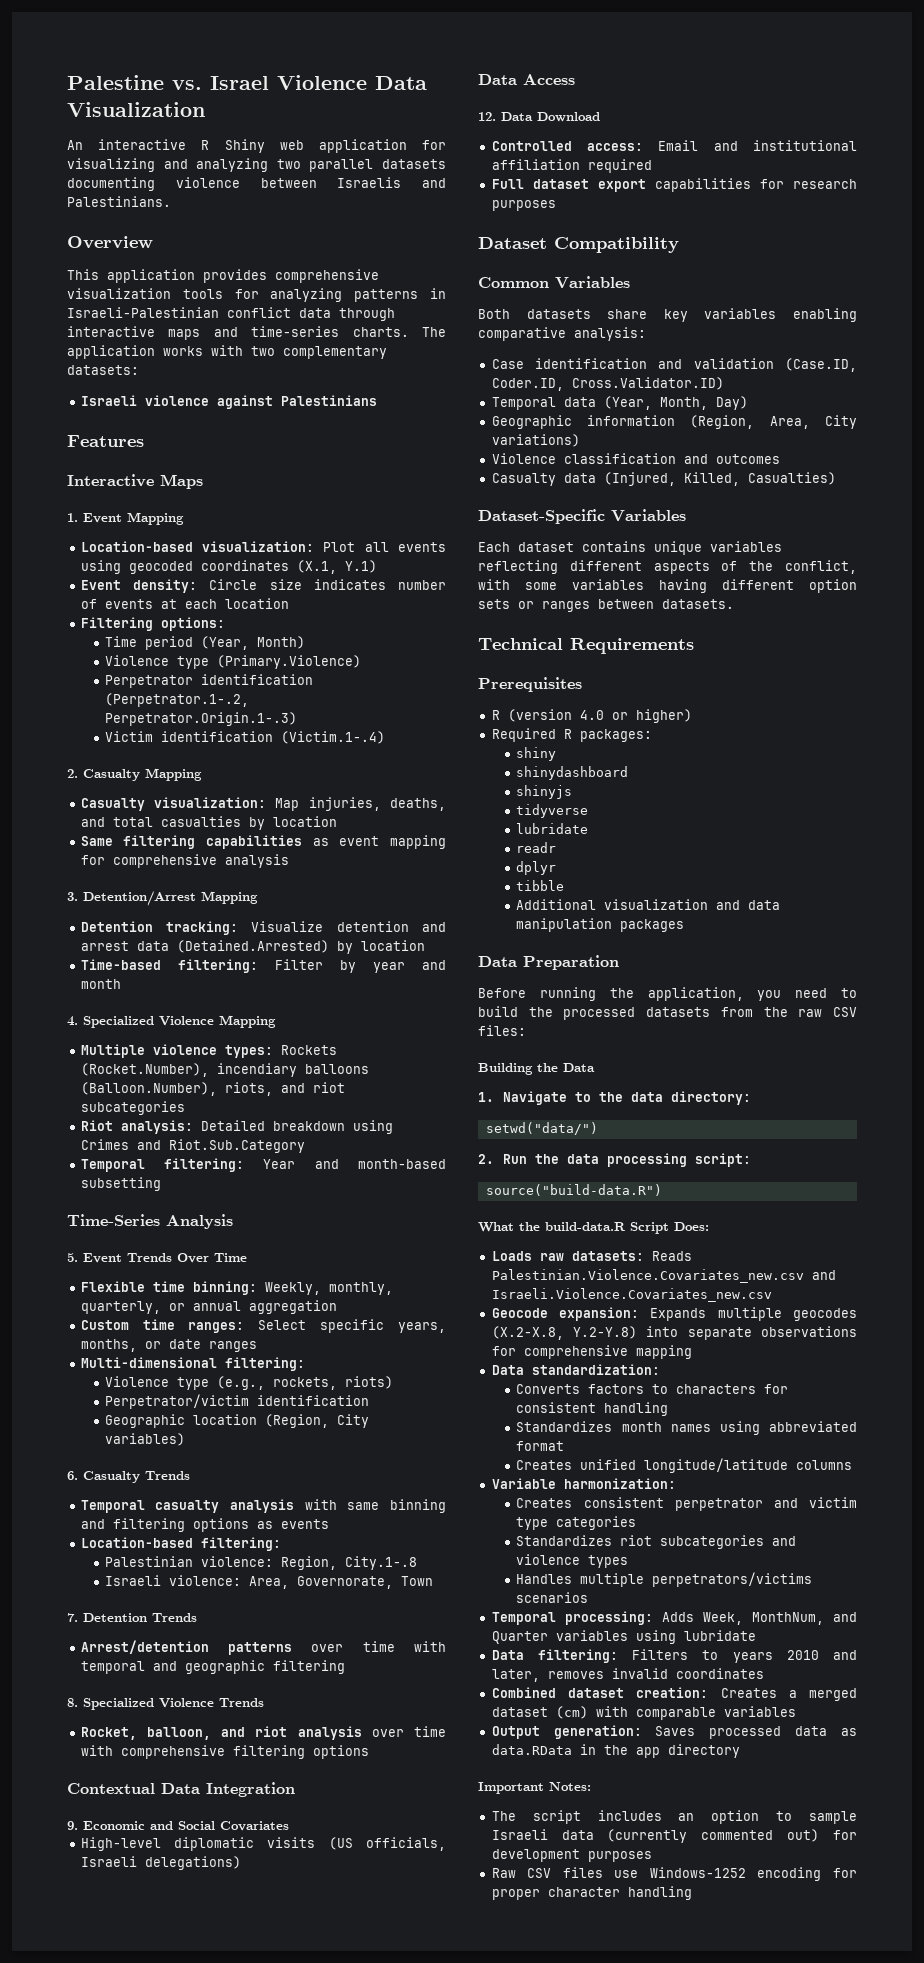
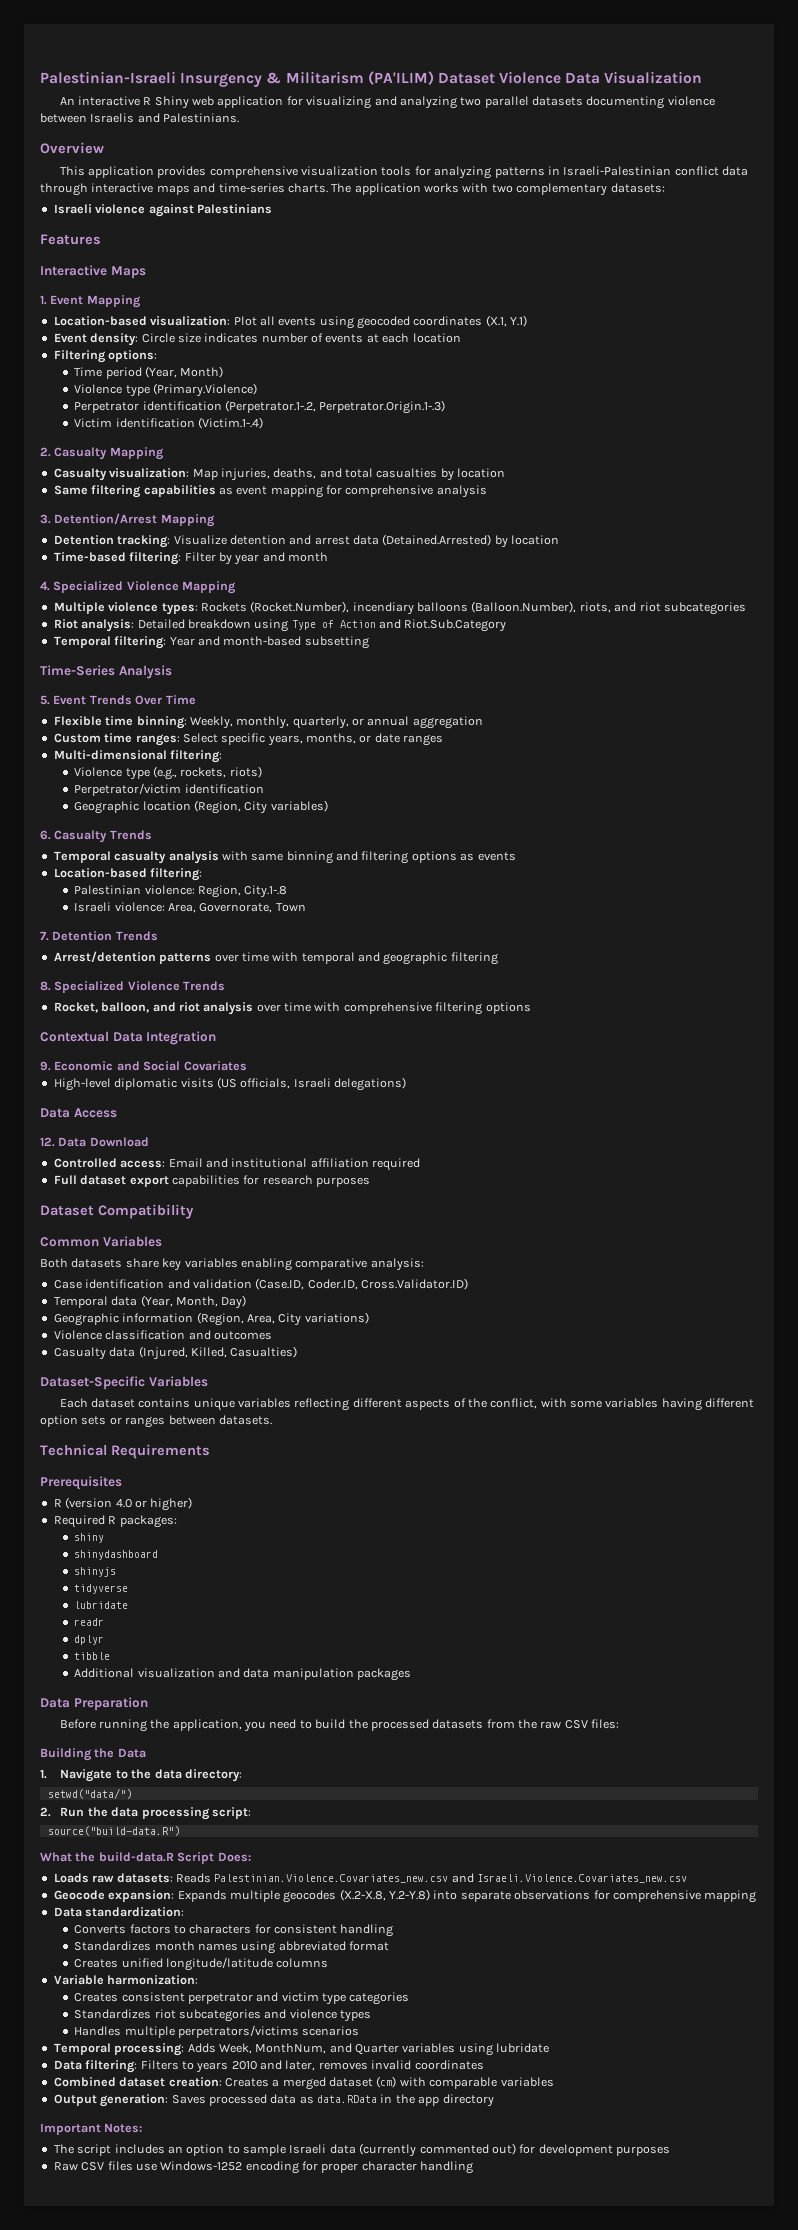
[67,75,269,90] Palestine vs. Israel -> [40,71,495,87] Palestinian-Israeli Insurgency & Militarism (PA'ILIM) Dataset
[80,1139,129,1150] Crimes -> [291,620,376,630] Type of Action

